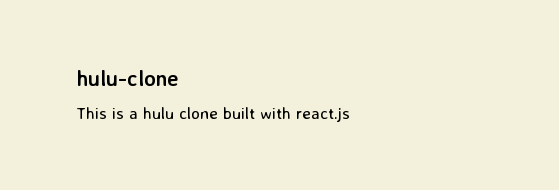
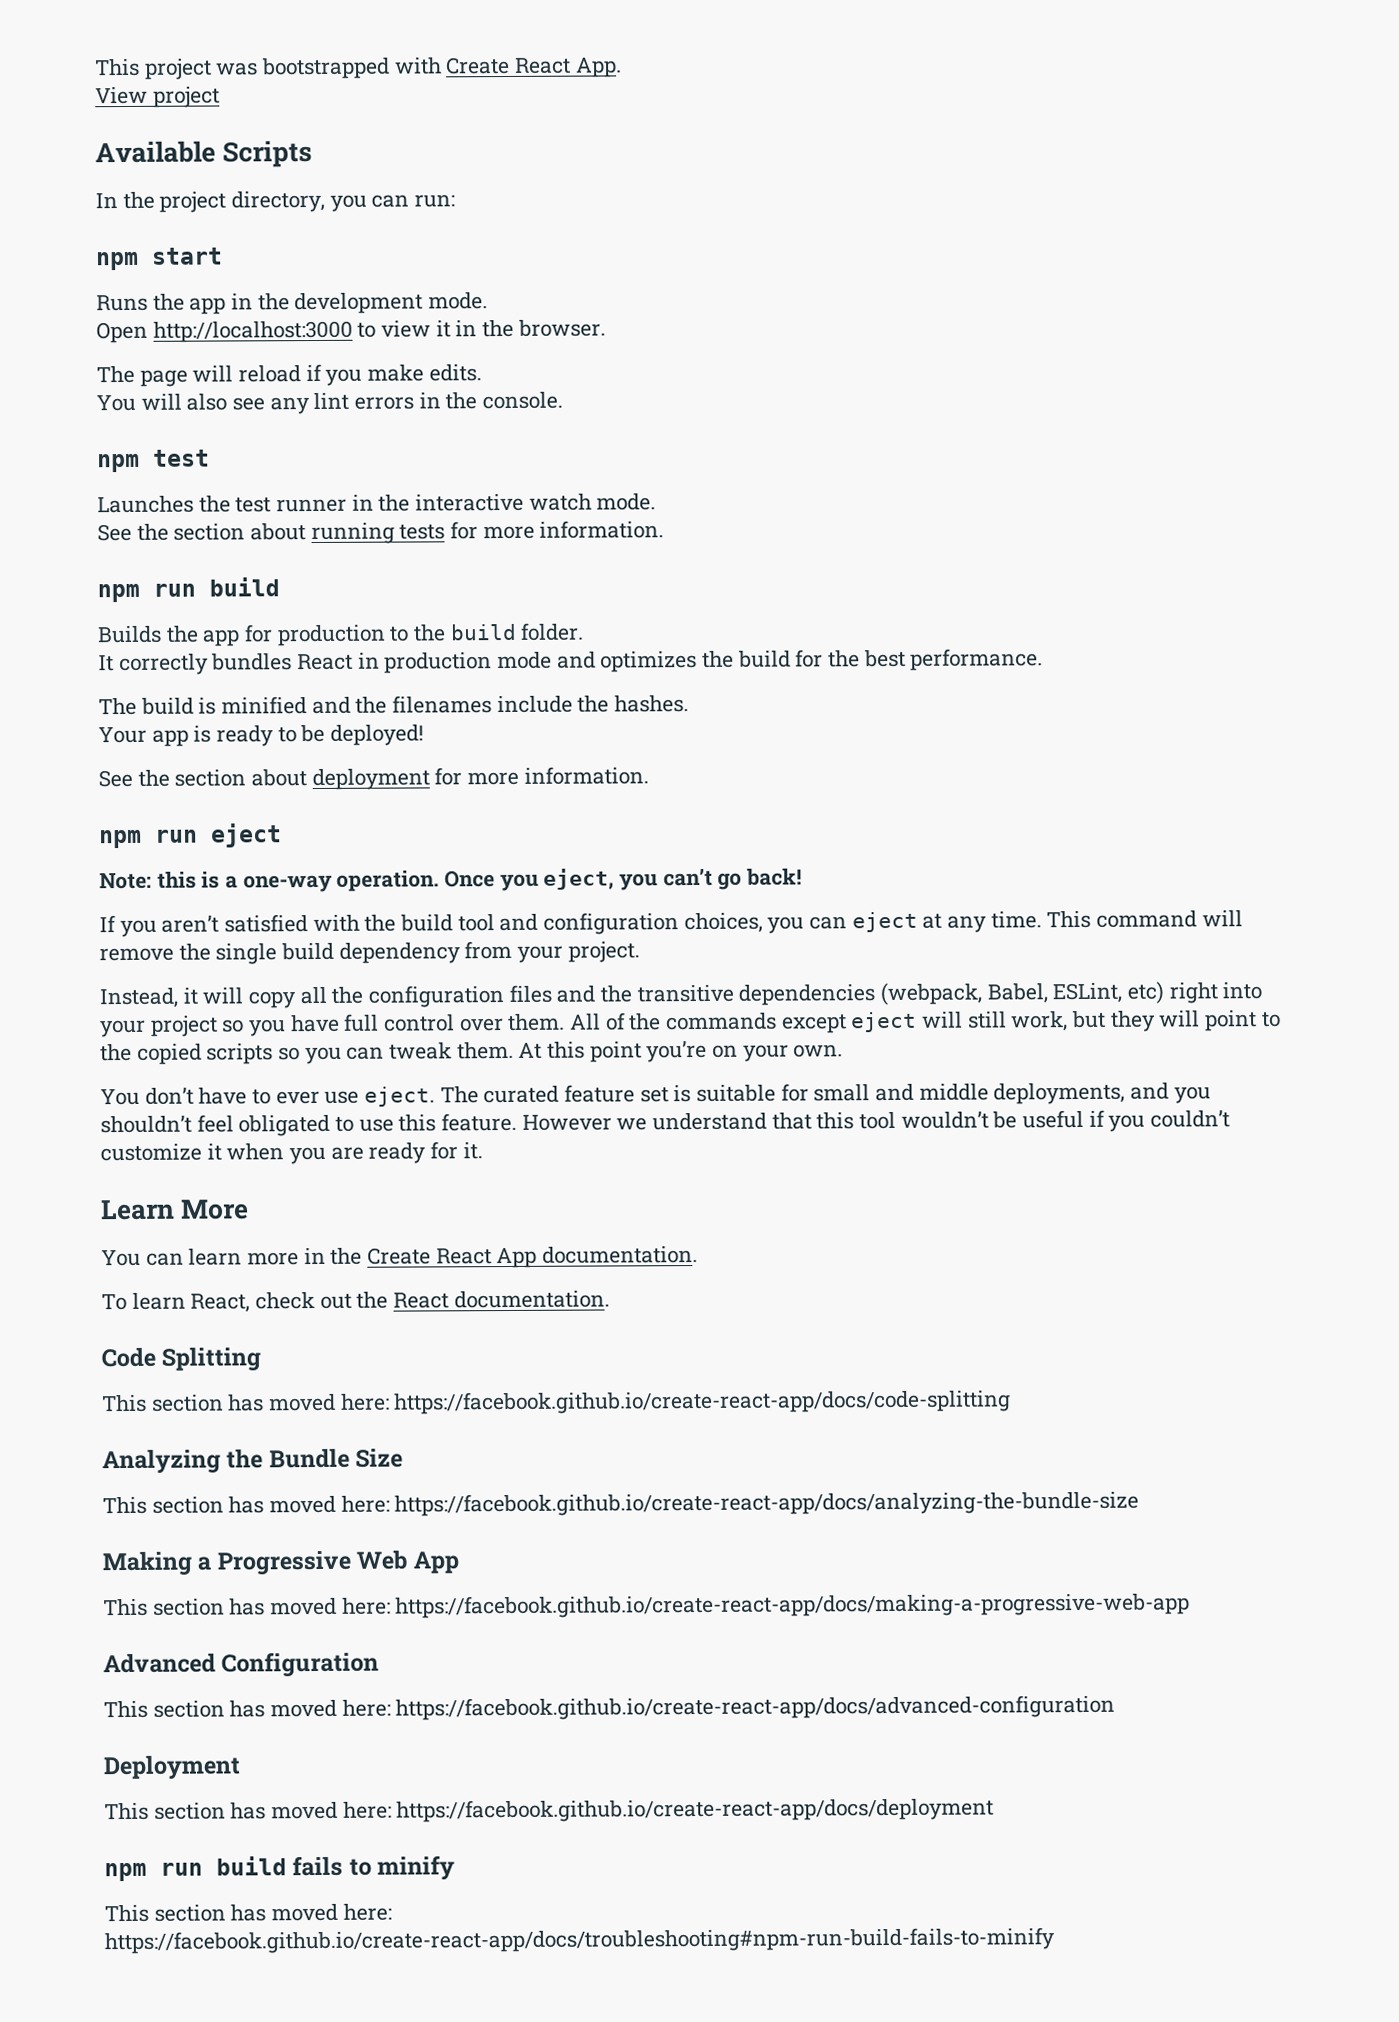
[76,70,179,86] [76,107,350,122] hulu-clone // This is a hulu clone built with react.js -> [95,56,622,80] [95,86,220,108] [95,140,313,168] [95,190,456,213] [96,247,223,271] [96,292,489,315] [96,319,606,344] [96,363,482,387] [96,391,564,415] [97,449,210,473] [97,493,657,514] [97,520,665,545] [97,577,280,603] [97,622,585,647] [98,648,1044,676] [98,695,690,716] [98,724,425,747] [98,766,649,791] [99,823,282,849] [99,868,803,893] [99,910,1243,938] [99,940,640,965] [99,981,1263,1009] [100,1010,1281,1038] [100,1040,844,1065] [100,1082,1211,1107] [100,1109,1231,1137] [100,1141,483,1165] [100,1199,250,1221] [101,1246,699,1269] [101,1290,610,1313] [101,1347,262,1372] [102,1389,1012,1415] [102,1448,404,1475] [102,1490,1140,1517] [102,1550,460,1577] [103,1592,1191,1619] [103,1651,380,1678] [103,1694,1116,1721] [103,1755,241,1781] [104,1797,995,1823] [104,1855,456,1882] [104,1903,392,1923] [104,1927,1055,1955] This project was bootstrapped with Create React App. // View project // Available Scripts // In the project directory, you can run: // npm start // Runs the app in the development mode. // Open http://localhost:3000 to view it in the browser. // The page will reload if you make edits. // You will also see any lint errors in the console. // npm test // Launches the test runner in the interactive watch mode. // See the section about running tests for more information. // npm run build // Builds the app for production to the build folder. // It correctly bundles React in production mode and optimizes the build for the best performance. // The build is minified and the filenames include the hashes. // Your app is ready to be deployed! // See the section about deployment for more information. // npm run eject // Note: this is a one-way operation. Once you eject, you can’t go back! // If you aren’t satisfied with the build tool and configuration choices, you can eject at any time. This command will remove the single build dependency from your project. // Instead, it will copy all the configuration files and the transitive dependencies (webpack, Babel, ESLint, etc) right into your project so you have full control over them. All of the commands except eject will still work, but they will point to the copied scripts so you can tweak them. At this point you’re on your own. // You don’t have to ever use eject. The curated feature set is suitable for small and middle deployments, and you shouldn’t feel obligated to use this feature. However we understand that this tool wouldn’t be useful if you couldn’t customize it when you are ready for it. // Learn More // You can learn more in the Create React App documentation. // To learn React, check out the React documentation. // Code Splitting // This section has moved here: https://facebook.github.io/create-react-app/docs/code-splitting // Analyzing the Bundle Size // This section has moved here: https://facebook.github.io/create-react-app/docs/analyzing-the-bundle-size // Making a Progressive Web App // This section has moved here: https://facebook.github.io/create-react-app/docs/making-a-progressive-web-app // Advanced Configuration // This section has moved here: https://facebook.github.io/create-react-app/docs/advanced-configuration // Deployment // This section has moved here: https://facebook.github.io/create-react-app/docs/deployment // npm run build fails to minify // This section has moved here: https://facebook.github.io/create-react-app/docs/troubleshooting#npm-run-build-fails-to-minify

